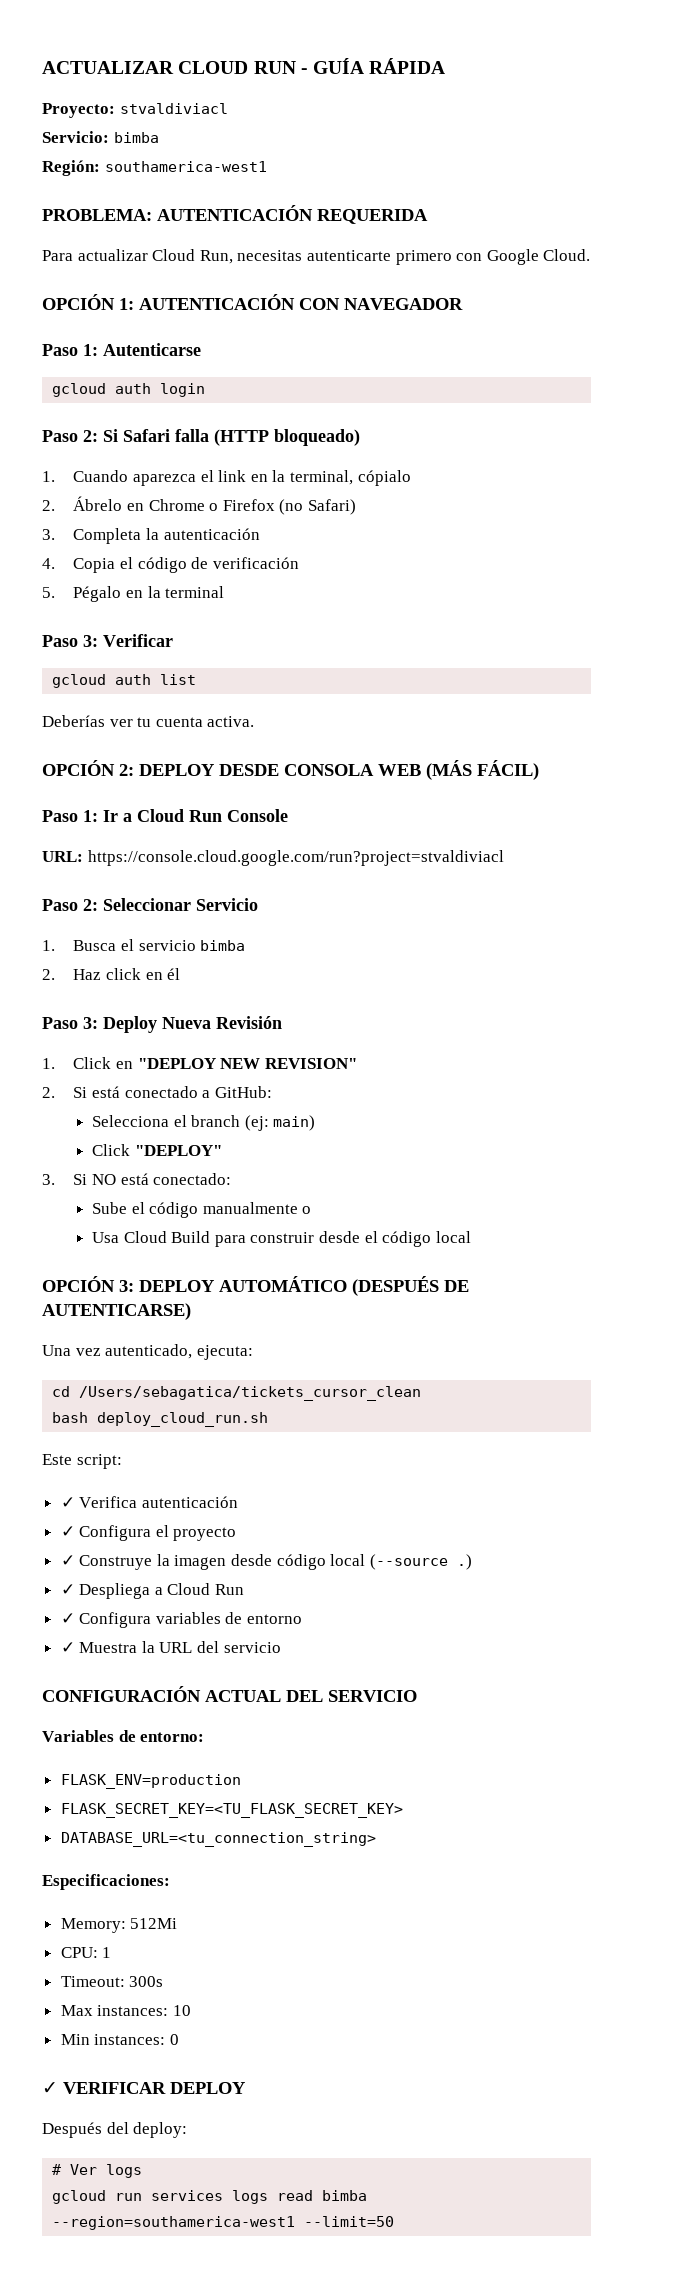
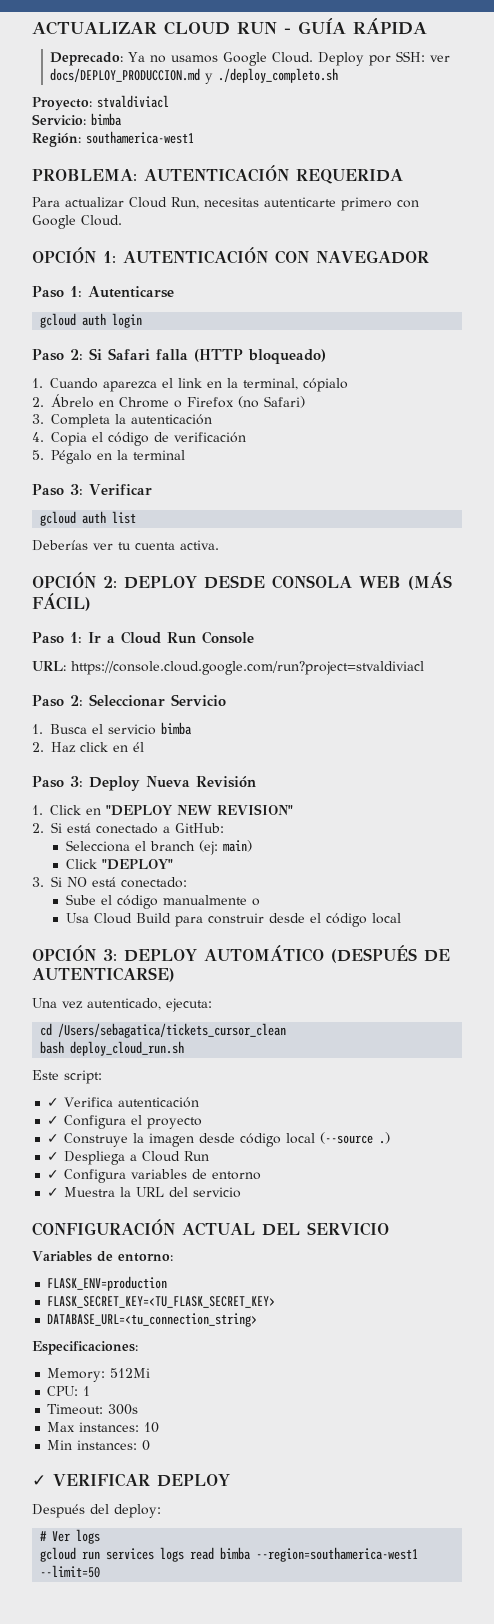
(446, 66) none -> [50,51,451,66] [50,68,339,84] // Deprecado: Ya no usamos Google Cloud. Deploy por SSH: ver docs/DEPLOY_PRODUCCION.md y ./deploy_completo.sh

